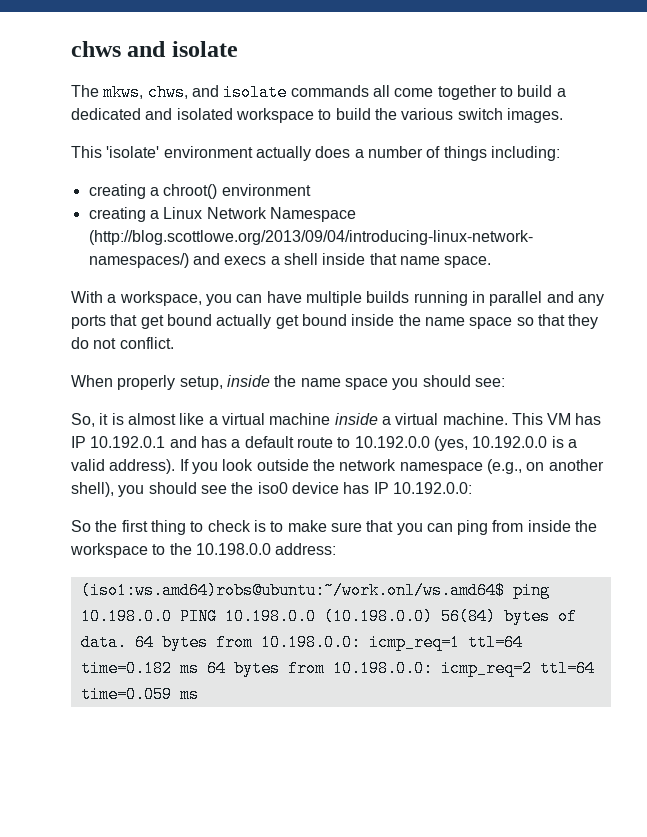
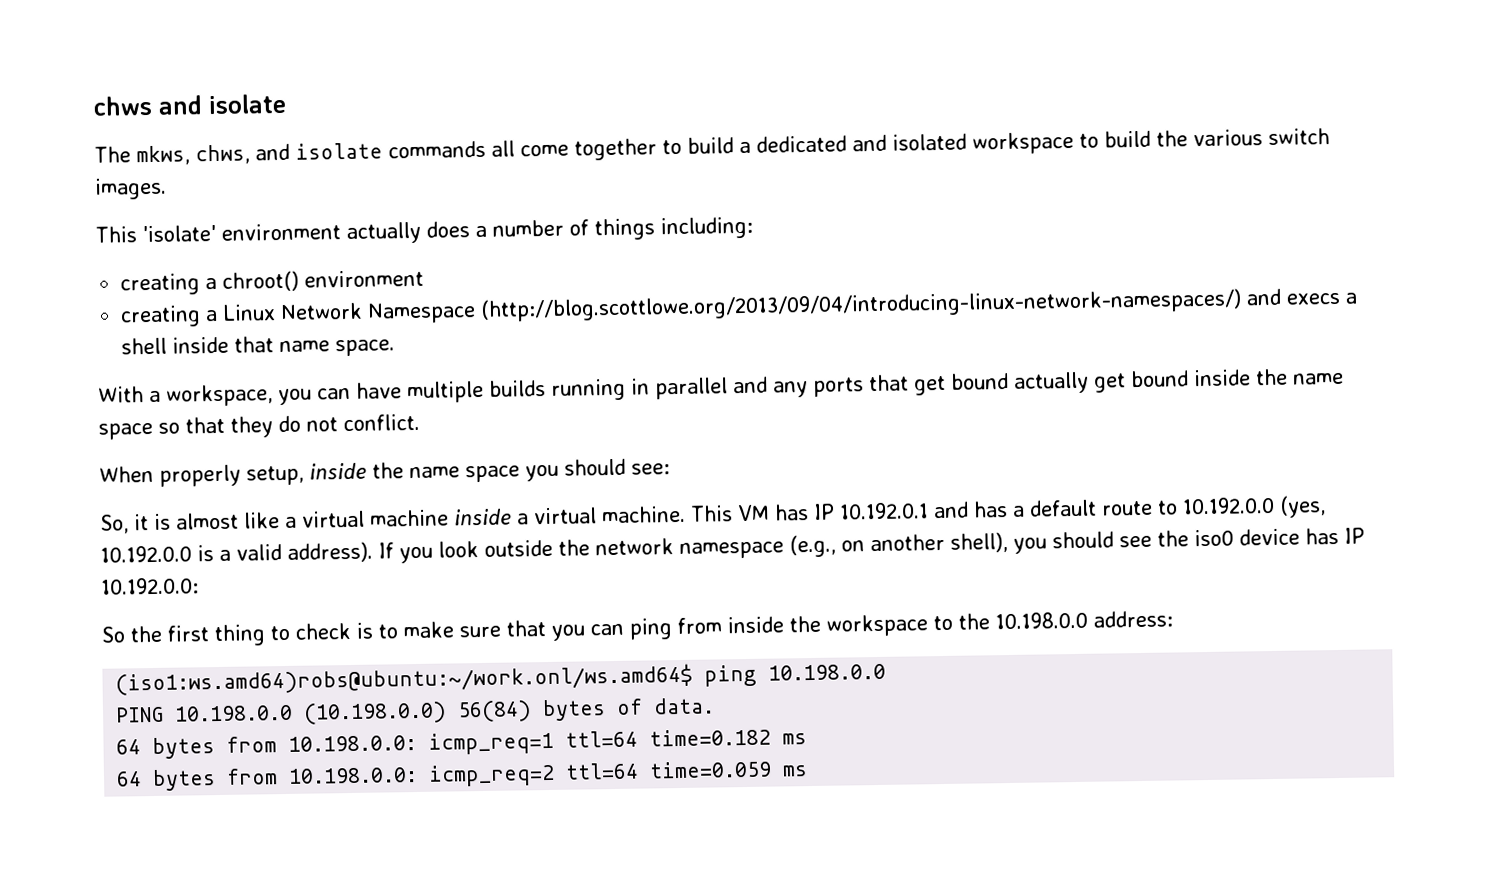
(172, 616) none -> (887, 672) //
(127, 642) none -> (716, 706) //
(199, 668) none -> (808, 739) //

